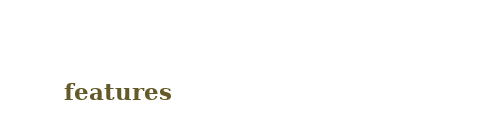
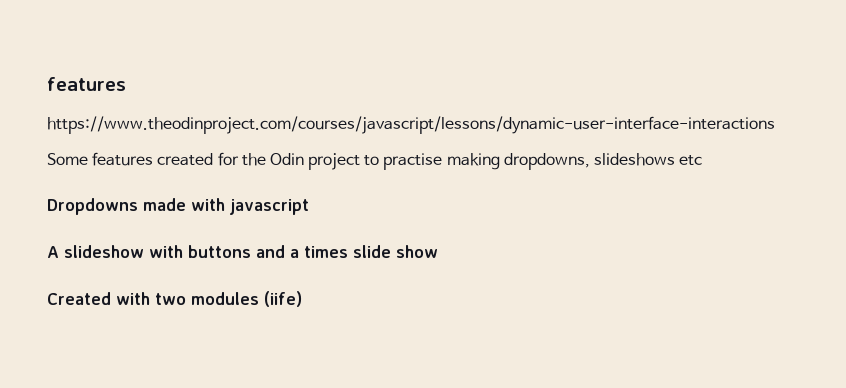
[64,83,172,100] features -> [47,77,126,91] [47,116,775,134] [47,152,703,170] [47,198,309,215] [47,245,438,258] [47,291,302,307] features // https://www.theodinproject.com/courses/javascript/lessons/dynamic-user-interface-interactions // Some features created for the Odin project to practise making dropdowns, slideshows etc // Dropdowns made with javascript // A slideshow with buttons and a times slide show // Created with two modules (iife)

